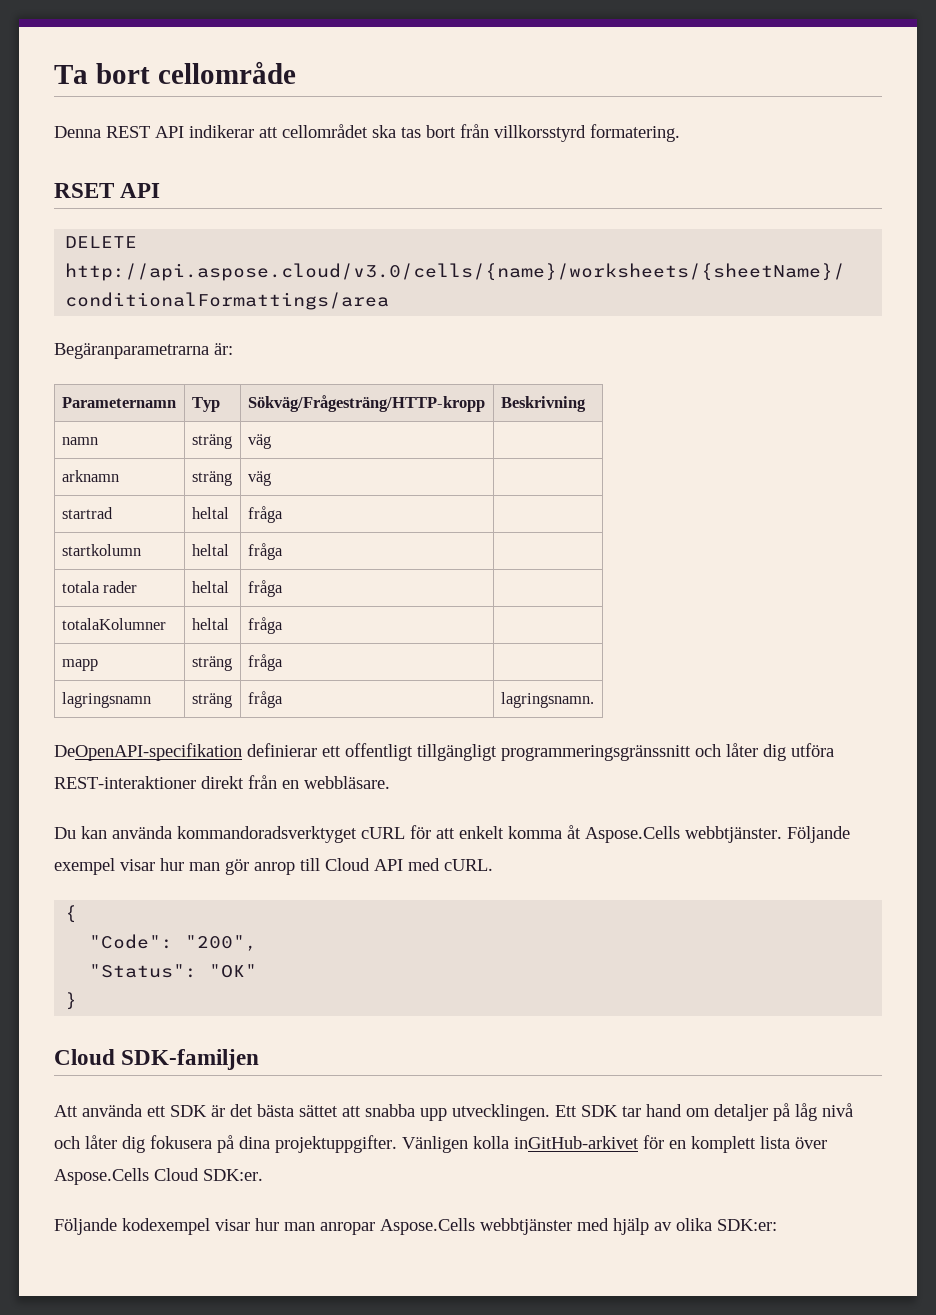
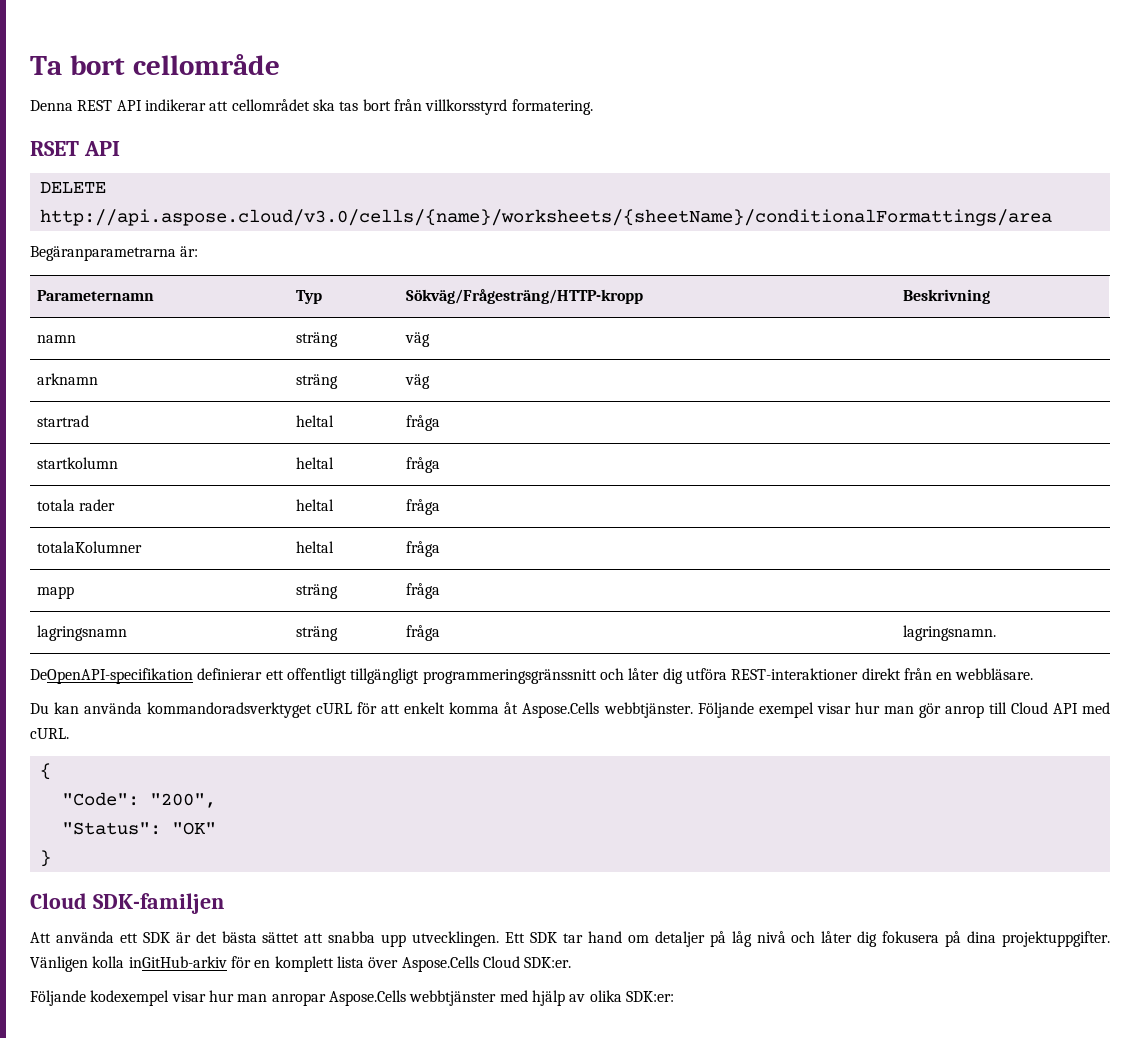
[514,1136,639,1149] inGitHub-arkivet -> [128,956,227,968] inGitHub-arkiv

